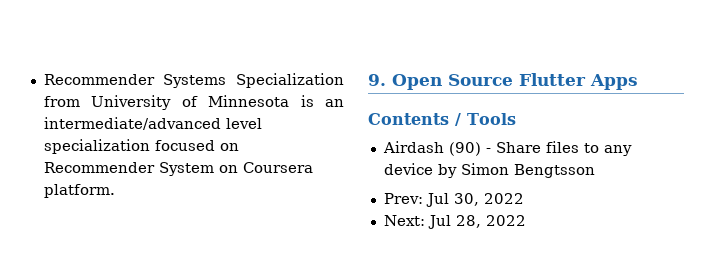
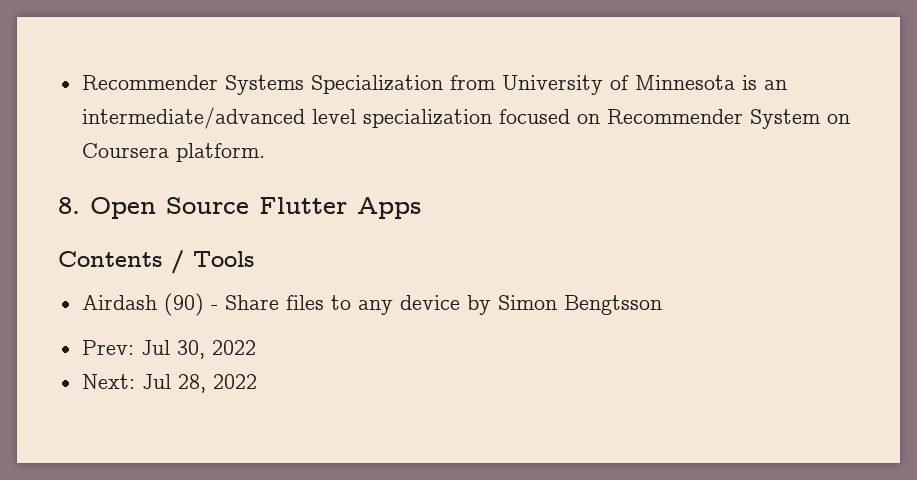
[368,74,386,86] 9. -> [58,197,80,214] 8.

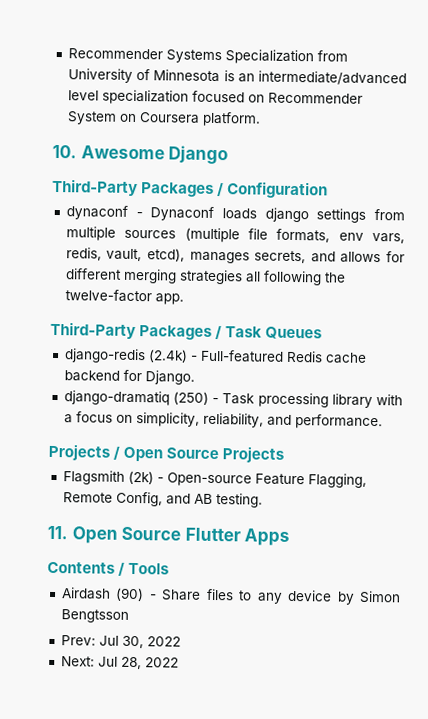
[58,197,80,214] 8. -> [52,144,229,165] [52,178,329,199] [65,205,405,223] [65,226,405,244] [65,247,405,264] [64,268,346,286] [64,289,184,305] [50,321,323,340] [63,348,367,364] [63,369,195,385] [63,390,403,408] [63,411,383,430] [48,443,285,463] [62,470,367,488] [62,491,263,508] [47,525,68,540] 10. Awesome Django // Third-Party Packages / Configuration // dynaconf - Dynaconf loads django settings from multiple sources (multiple file formats, env vars, redis, vault, etcd), manages secrets, and allows for different merging strategies all following the twelve-factor app. // Third-Party Packages / Task Queues // django-redis (2.4k) - Full-featured Redis cache backend for Django. // django-dramatiq (250) - Task processing library with a focus on simplicity, reliability, and performance. // Projects / Open Source Projects // Flagsmith (2k) - Open-source Feature Flagging, Remote Config, and AB testing. // 11.

